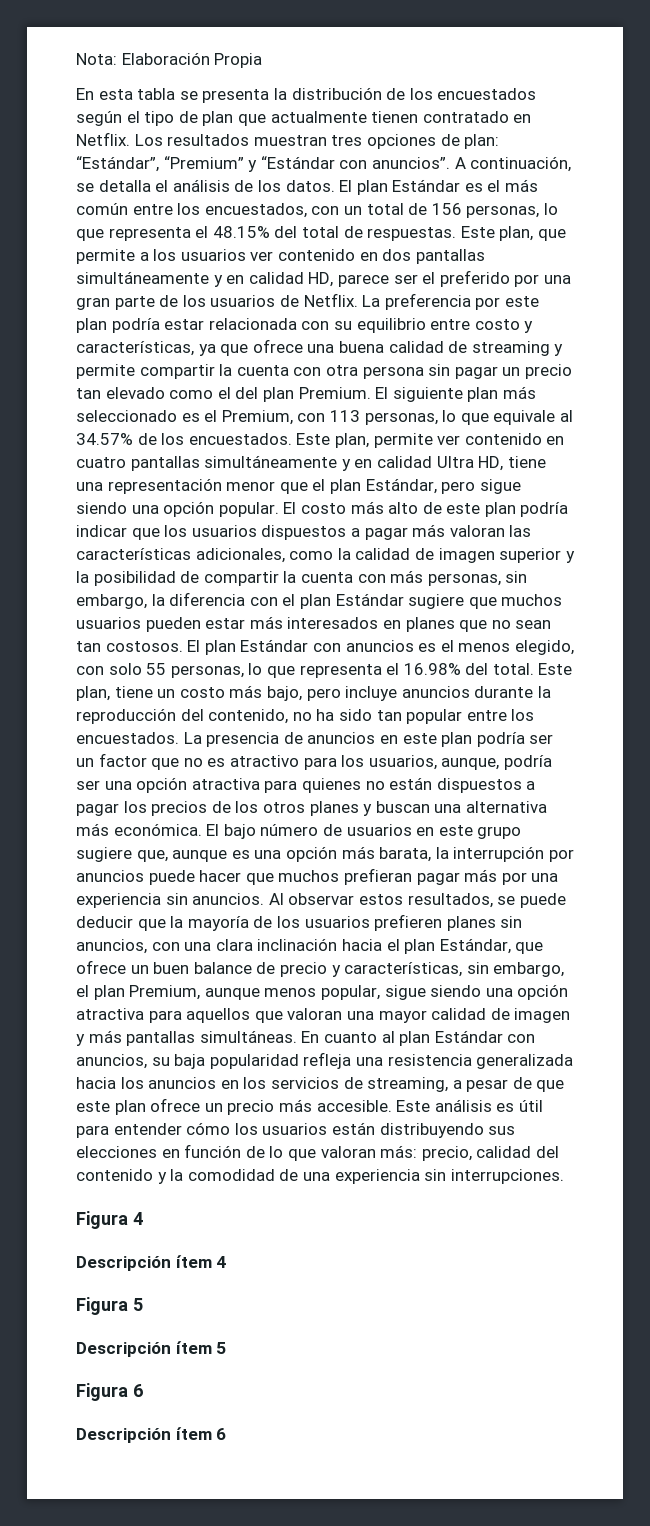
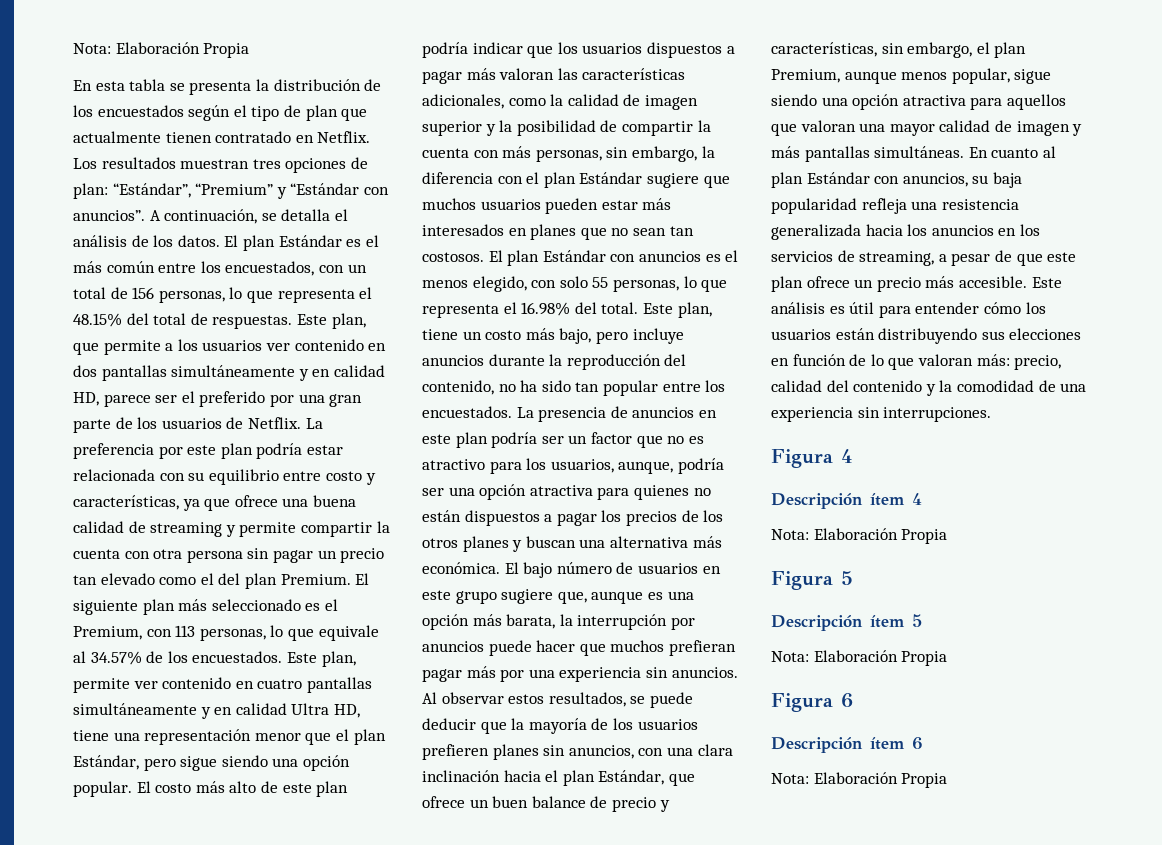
(227, 1262) none -> [771,528,948,544] // Nota: Elaboración Propia
(227, 1348) none -> [771,650,948,666] // Nota: Elaboración Propia
(227, 1434) none -> [771,772,948,788] // Nota: Elaboración Propia

